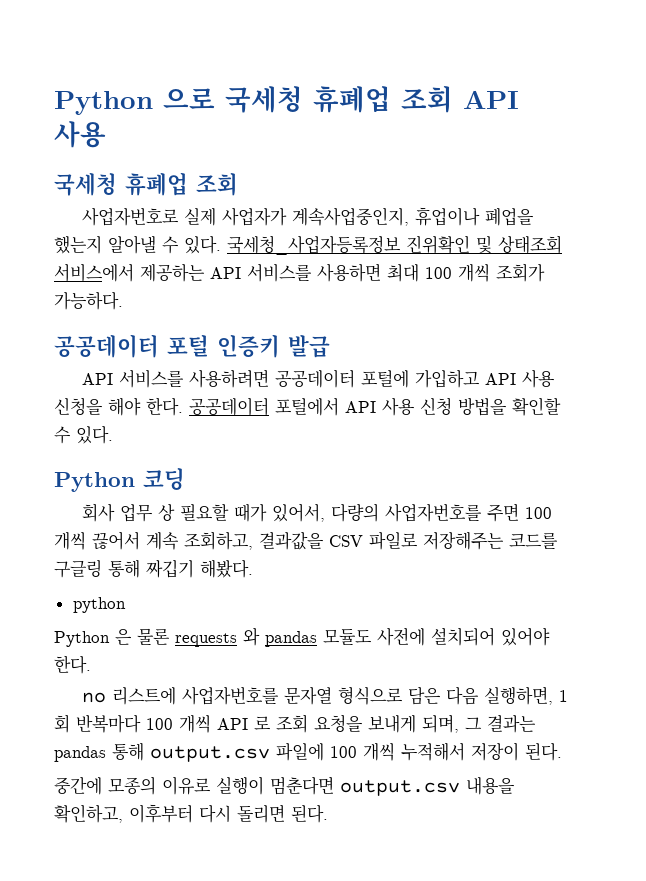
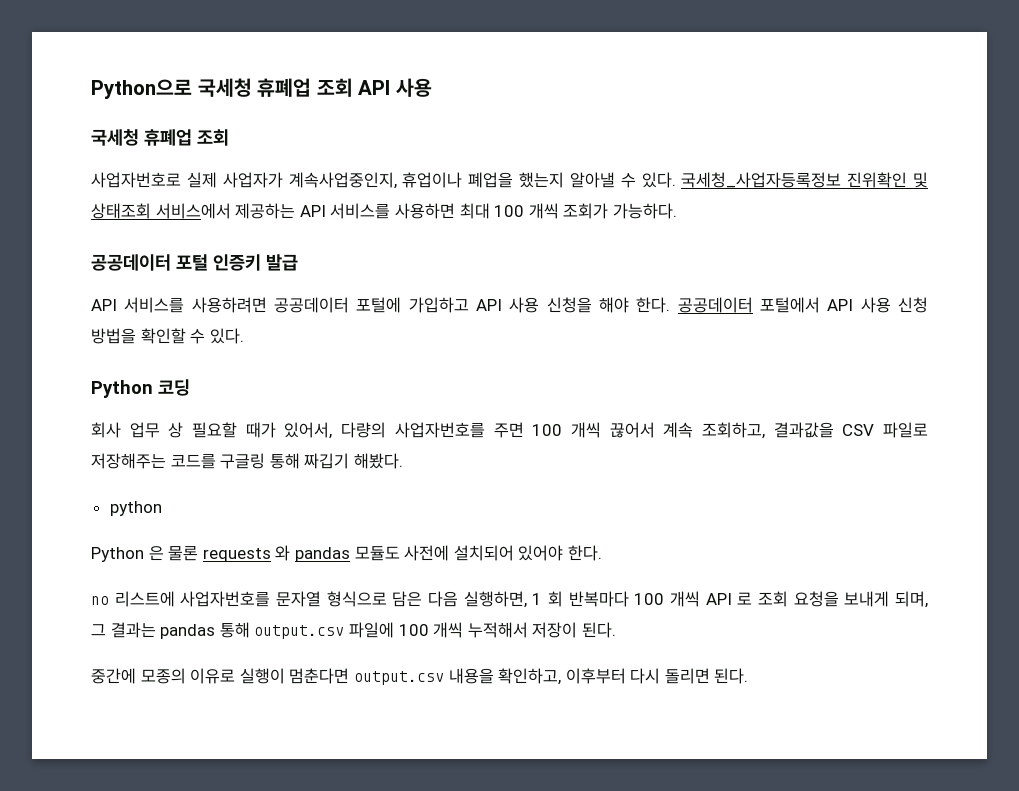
[54,88,215,115] Python 으로 -> [91,79,192,99] Python으로

